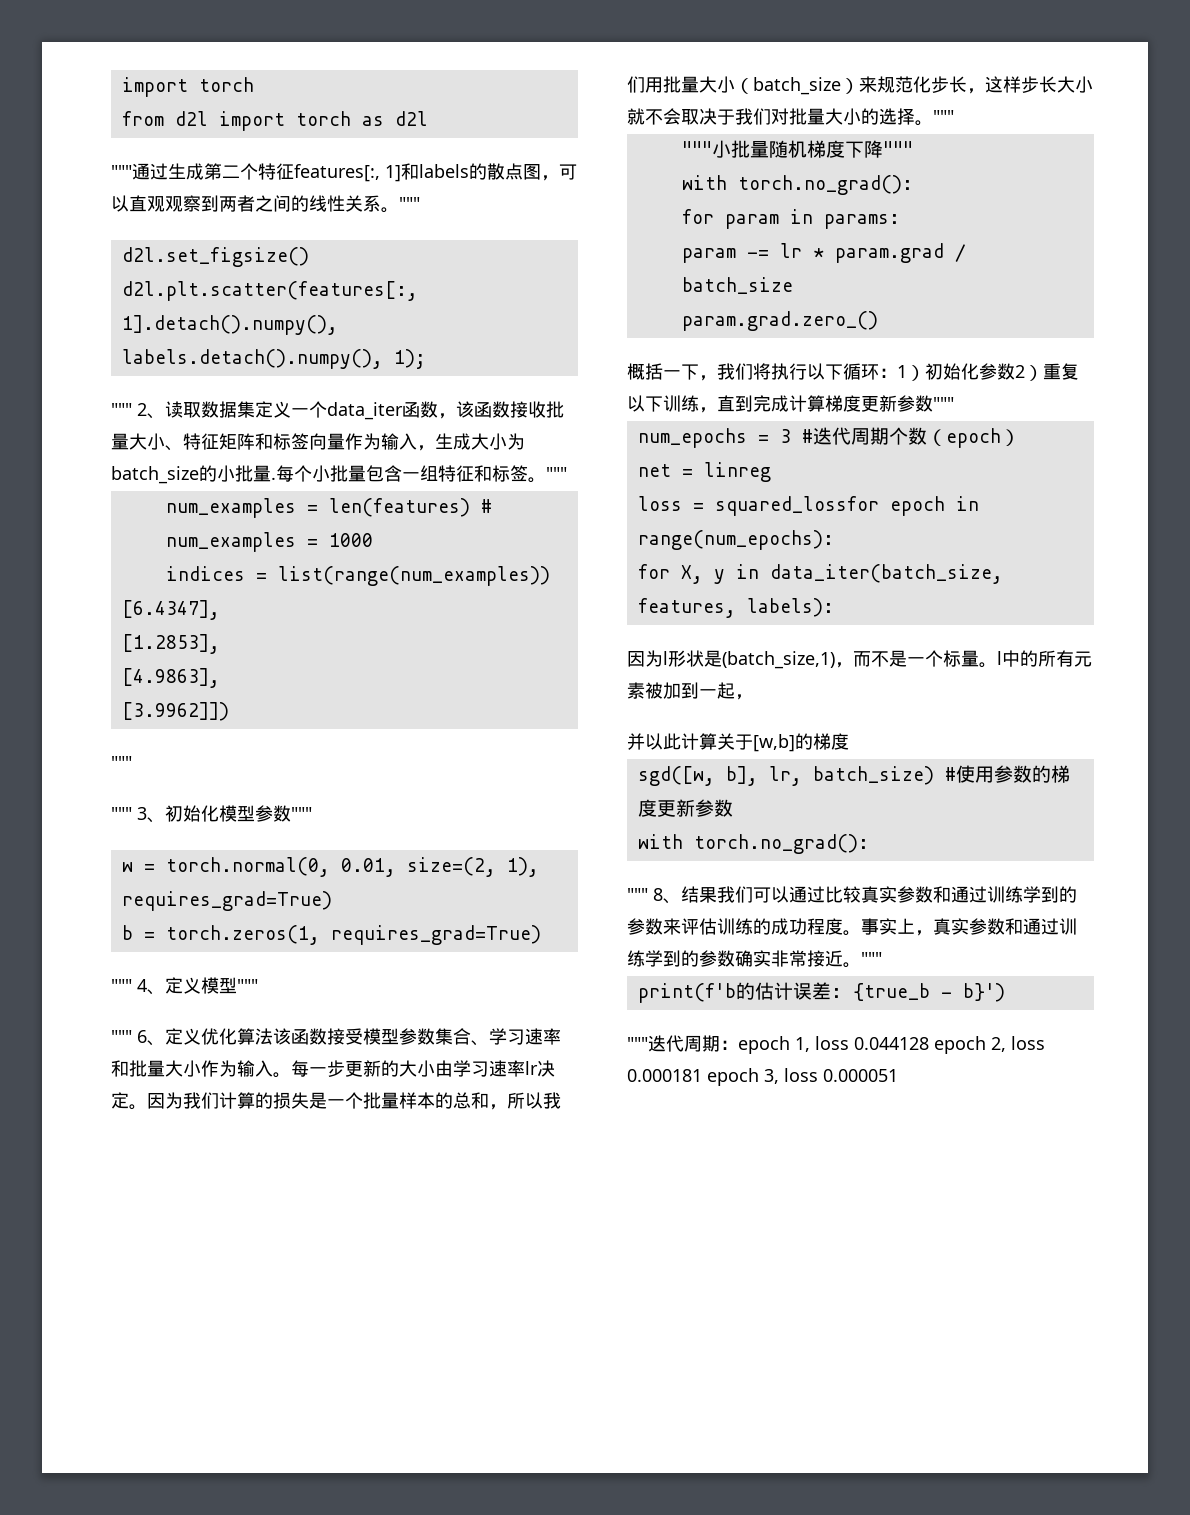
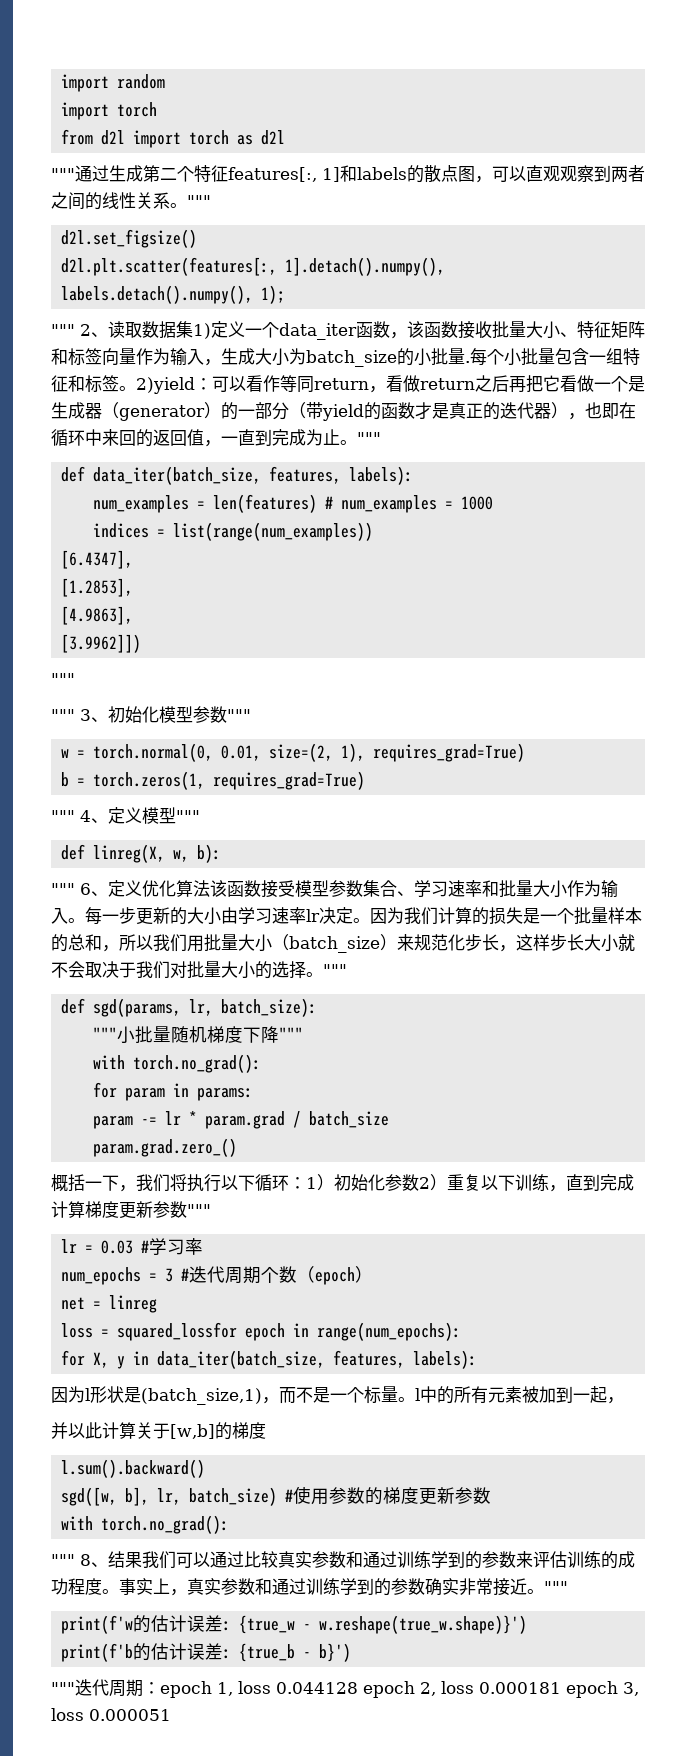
[121,77,188,97] import -> [61,74,166,92] [61,102,110,120] import random // import
(255, 409) none -> [193,323,211,339] 1)
[546,467,567,480] """ -> [136,375,645,394] [51,402,636,421] [51,429,381,447] [61,466,414,485] 2)yield：可以看作等同return，看做return之后再把它看做一个是生成器（generator）的一部分（带yield的函数才是真正的迭代器），也即在循环中来回的返回值，一直到完成为止。""" // def data_iter(batch_size, features, labels):
(258, 985) none -> [61,844,222,863] // def linreg(X, w, b):
(954, 116) none -> [61,998,318,1017] // def sgd(params, lr, batch_size):
(954, 403) none -> [61,1238,204,1255] // lr = 0.03 #学习率
(849, 741) none -> [61,1459,206,1478] // l.sum().backward()
(882, 958) none -> [61,1615,528,1634] // print(f'w的估计误差: {true_w - w.reshape(true_w.shape)}')

